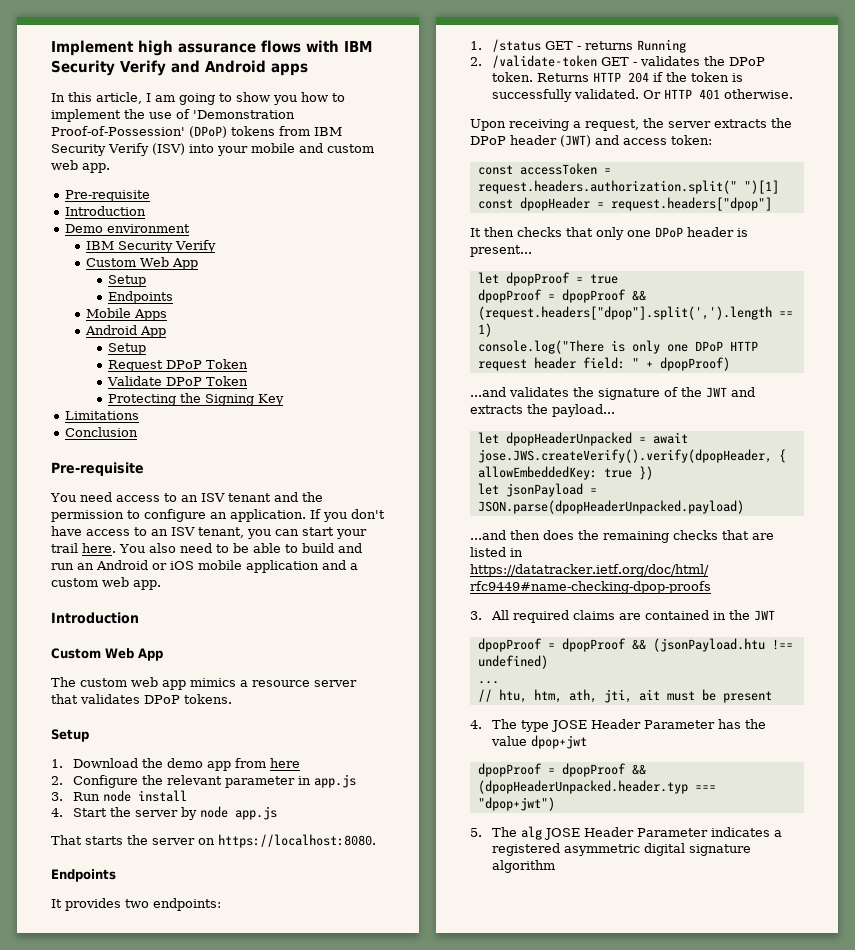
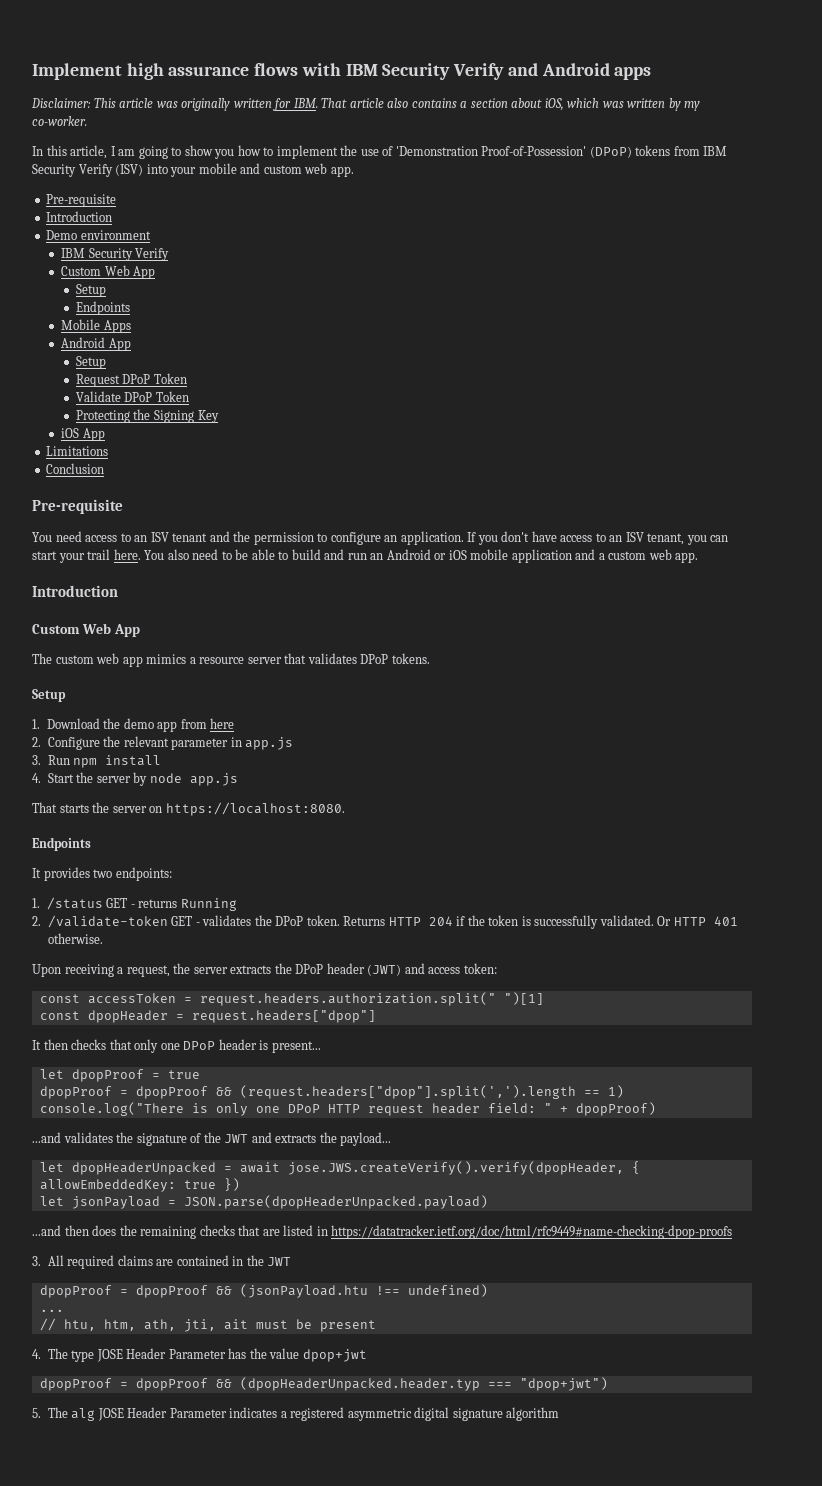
(308, 69) none -> [31,98,701,111] [32,116,87,126] // Disclaimer: This article was originally written for IBM. That article also contains a section about iOS, which was written by my co-worker.
(285, 400) none -> [61,428,105,441] // iOS App
[102,790,131,802] node -> [73,758,98,768] npm

